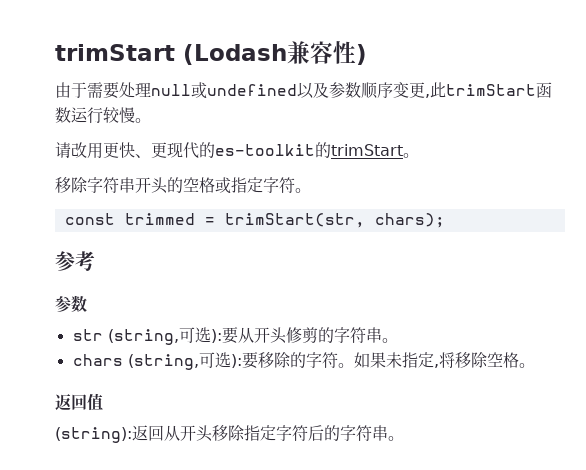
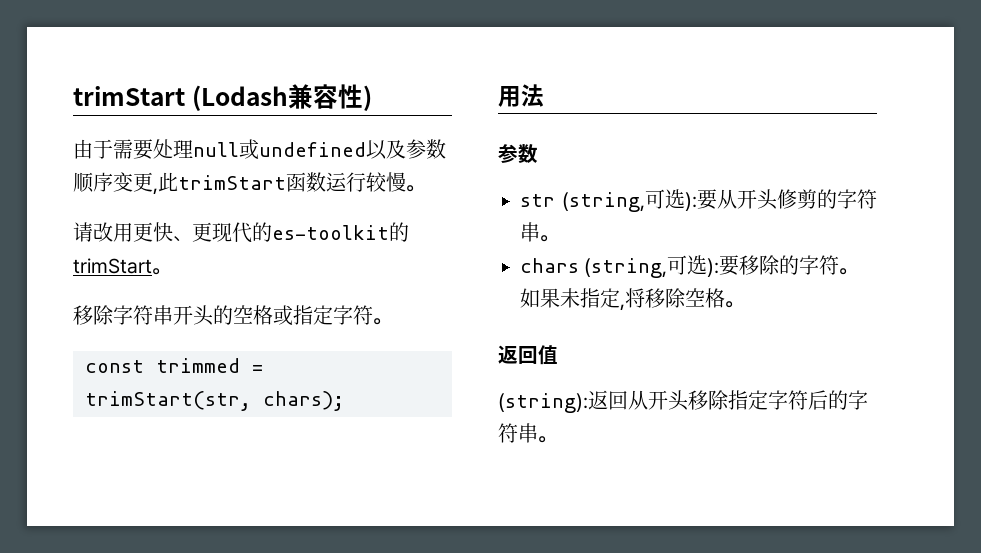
[55,251,95,271] 参考 -> [498,84,544,107] 用法

